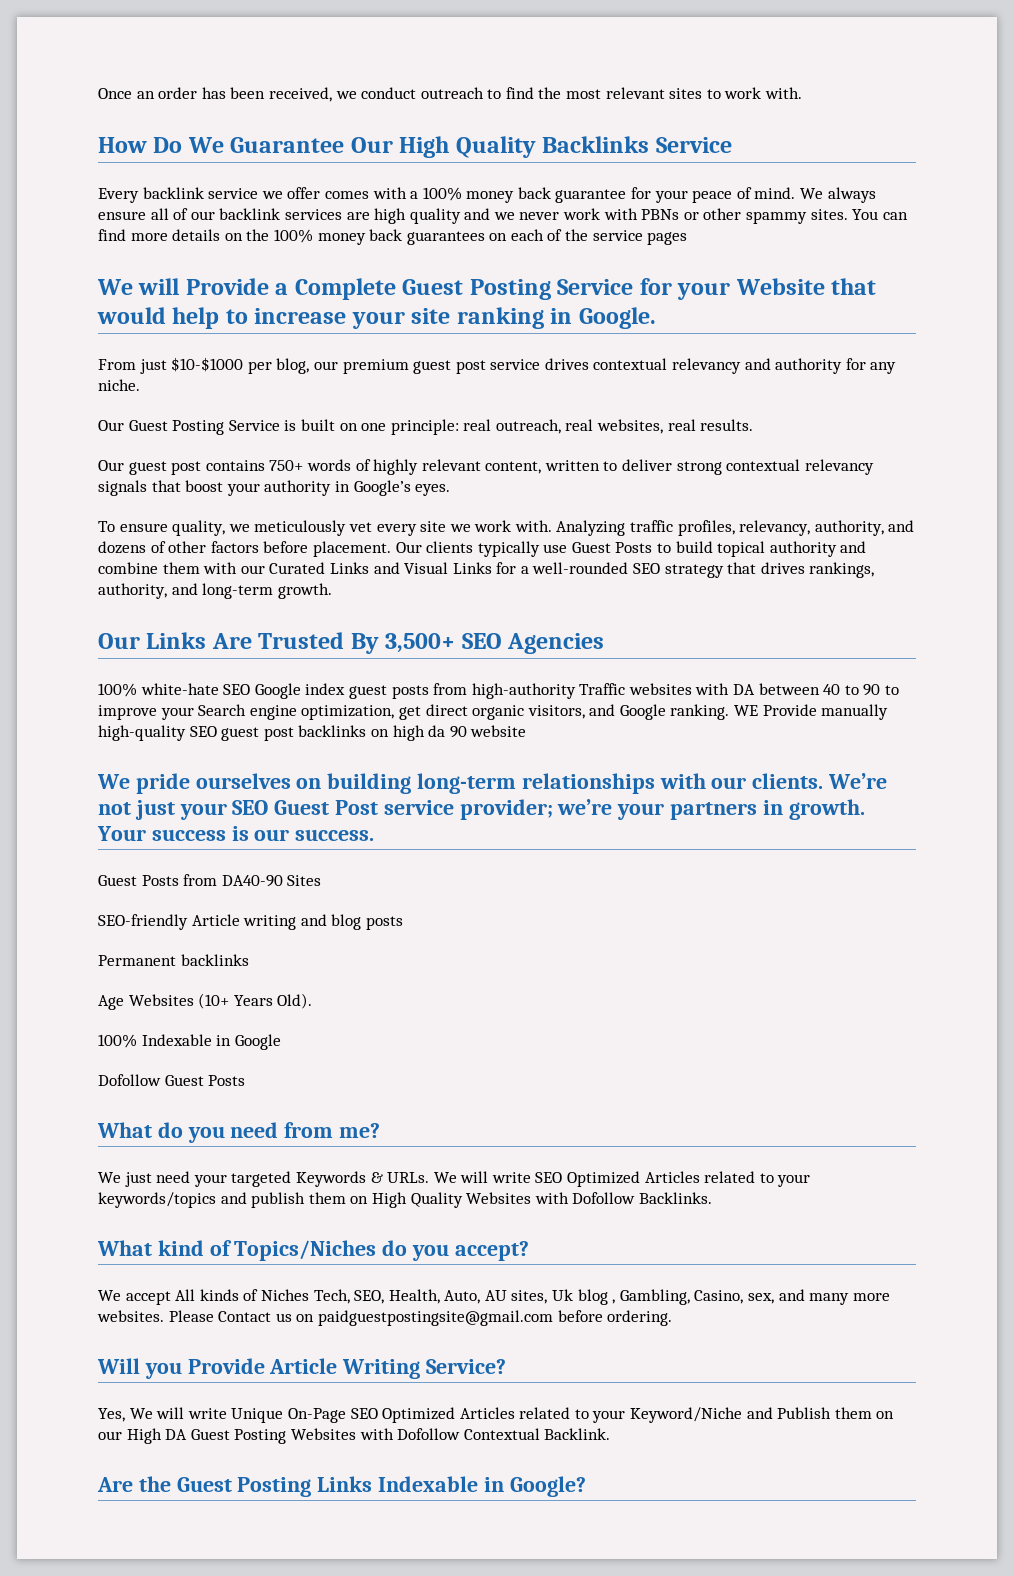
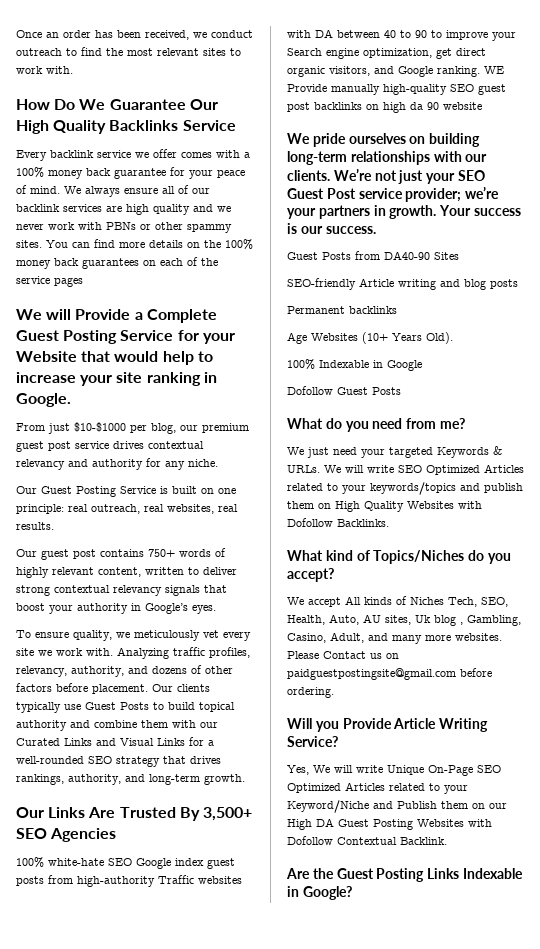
[748,1293,775,1304] sex, -> [330,632,364,643] Adult,

